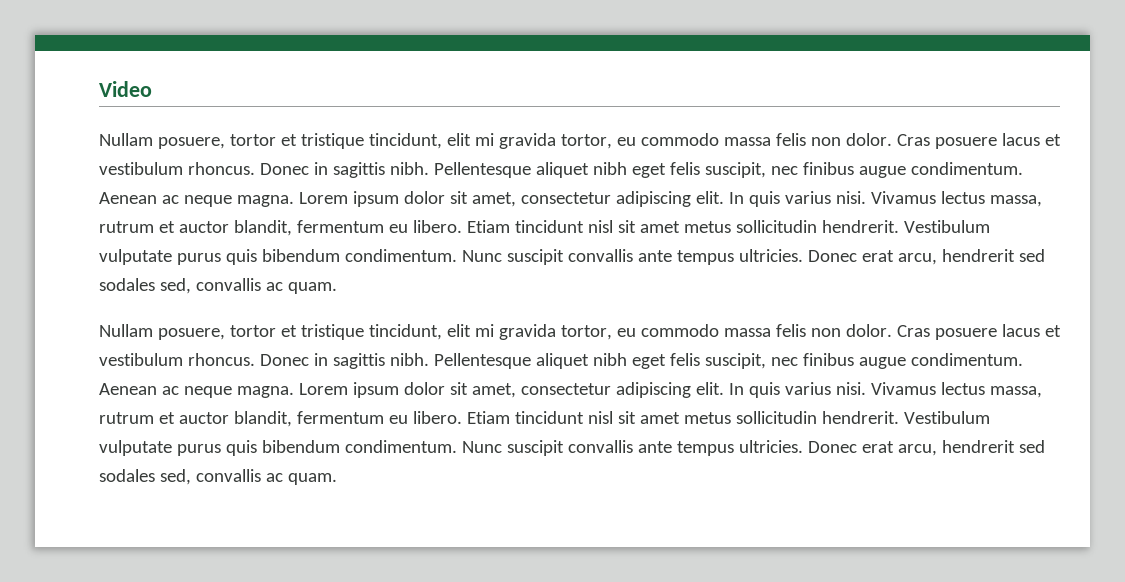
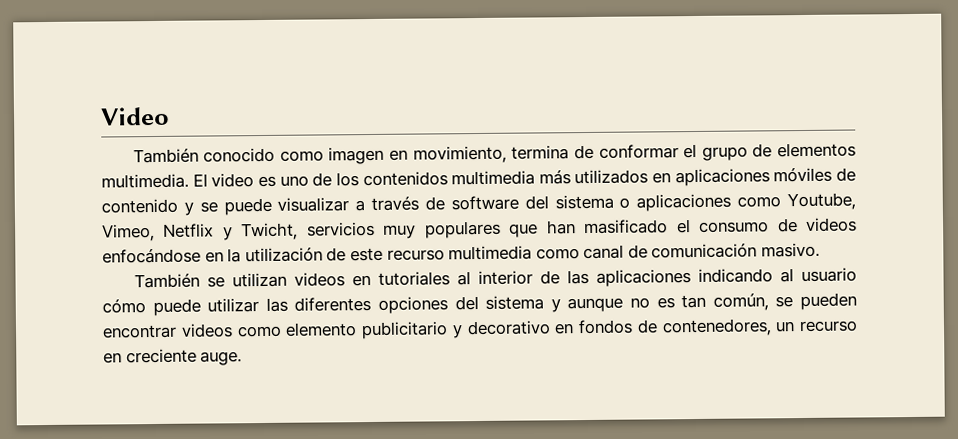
[99,133,1061,149] [99,162,1023,178] [99,191,1042,207] [99,220,990,236] [99,249,1045,265] [99,278,337,294] [99,324,1061,340] [99,353,1023,369] [99,382,1042,398] [99,411,990,427] [99,440,1045,456] [99,469,337,485] Nullam posuere, tortor et tristique tincidunt, elit mi gravida tortor, eu commodo massa felis non dolor. Cras posuere lacus et vestibulum rhoncus. Donec in sagittis nibh. Pellentesque aliquet nibh eget felis suscipit, nec finibus augue condimentum. Aenean ac neque magna. Lorem ipsum dolor sit amet, consectetur adipiscing elit. In quis varius nisi. Vivamus lectus massa, rutrum et auctor blandit, fermentum eu libero. Etiam tincidunt nisl sit amet metus sollicitudin hendrerit. Vestibulum vulputate purus quis bibendum condimentum. Nunc suscipit convallis ante tempus ultricies. Donec erat arcu, hendrerit sed sodales sed, convallis ac quam. // Nullam posuere, tortor et tristique tincidunt, elit mi gravida tortor, eu commodo massa felis non dolor. Cras posuere lacus et vestibulum rhoncus. Donec in sagittis nibh. Pellentesque aliquet nibh eget felis suscipit, nec finibus augue condimentum. Aenean ac neque magna. Lorem ipsum dolor sit amet, consectetur adipiscing elit. In quis varius nisi. Vivamus lectus massa, rutrum et auctor blandit, fermentum eu libero. Etiam tincidunt nisl sit amet metus sollicitudin hendrerit. Vestibulum vulputate purus quis bibendum condimentum. Nunc suscipit convallis ante tempus ultricies. Donec erat arcu, hendrerit sed sodales sed, convallis ac quam. -> [132,142,856,165] [101,167,856,189] [101,192,856,216] [102,217,857,242] [102,242,821,264] [133,267,857,289] [102,292,858,317] [102,318,858,340] [103,348,243,366] También conocido como imagen en movimiento, termina de conformar el grupo de elementos multimedia. El video es uno de los contenidos multimedia más utilizados en aplicaciones móviles de contenido y se puede visualizar a través de software del sistema o aplicaciones como Youtube, Vimeo, Netflix y Twicht, servicios muy populares que han masificado el consumo de videos enfocándose en la utilización de este recurso multimedia como canal de comunicación masivo. // También se utilizan videos en tutoriales al interior de las aplicaciones indicando al usuario cómo puede utilizar las diferentes opciones del sistema y aunque no es tan común, se pueden encontrar videos como elemento publicitario y decorativo en fondos de contenedores, un recurso en creciente auge.

